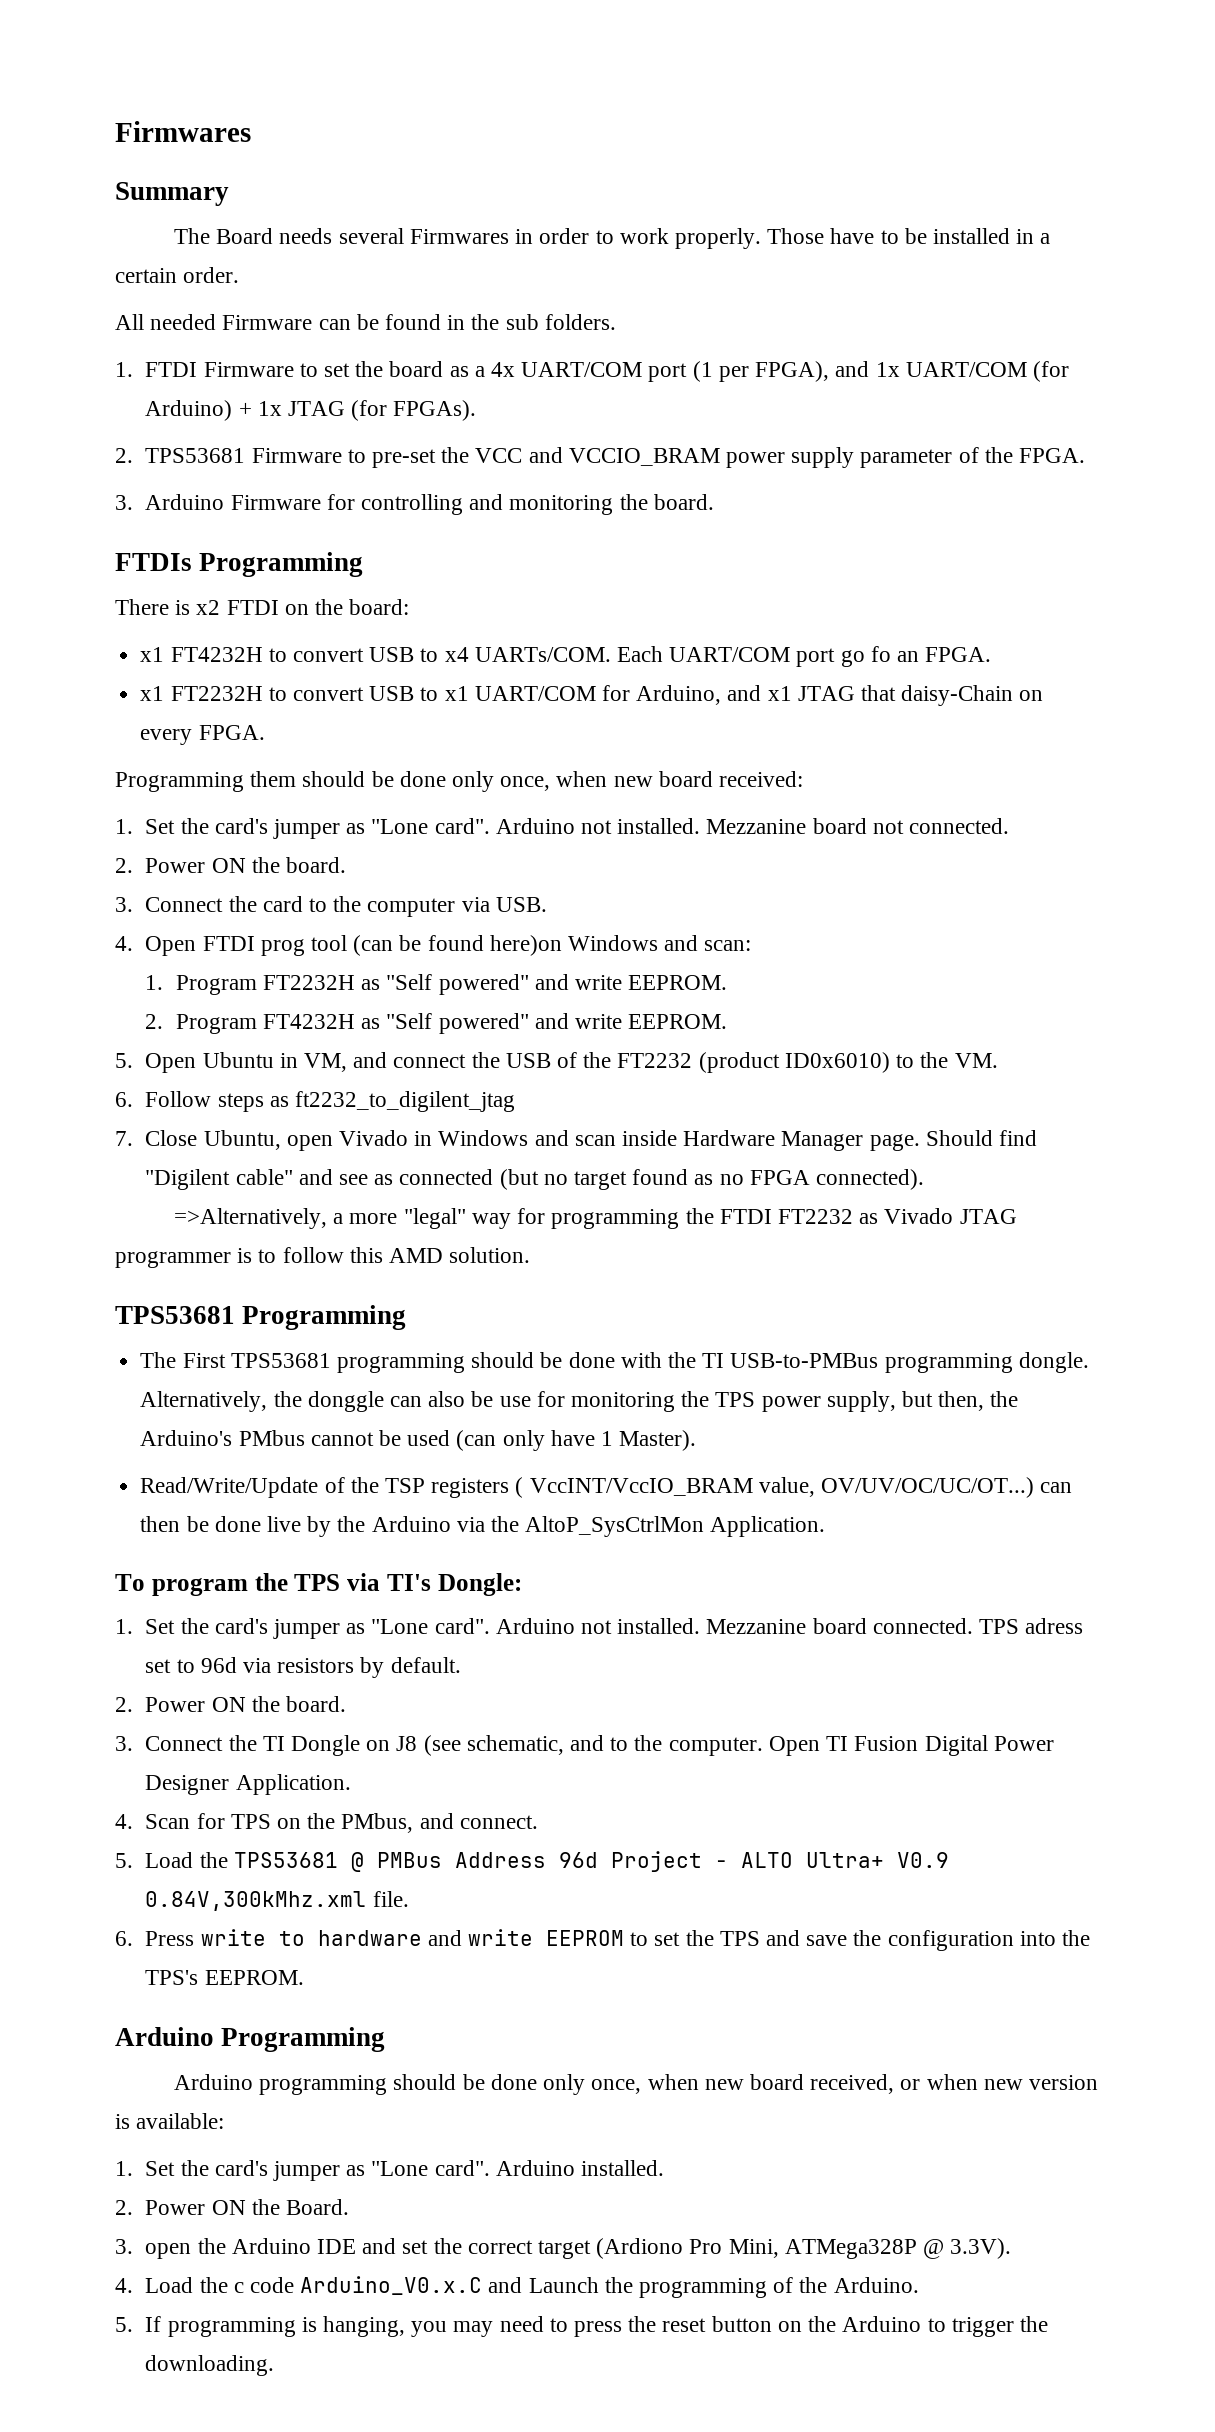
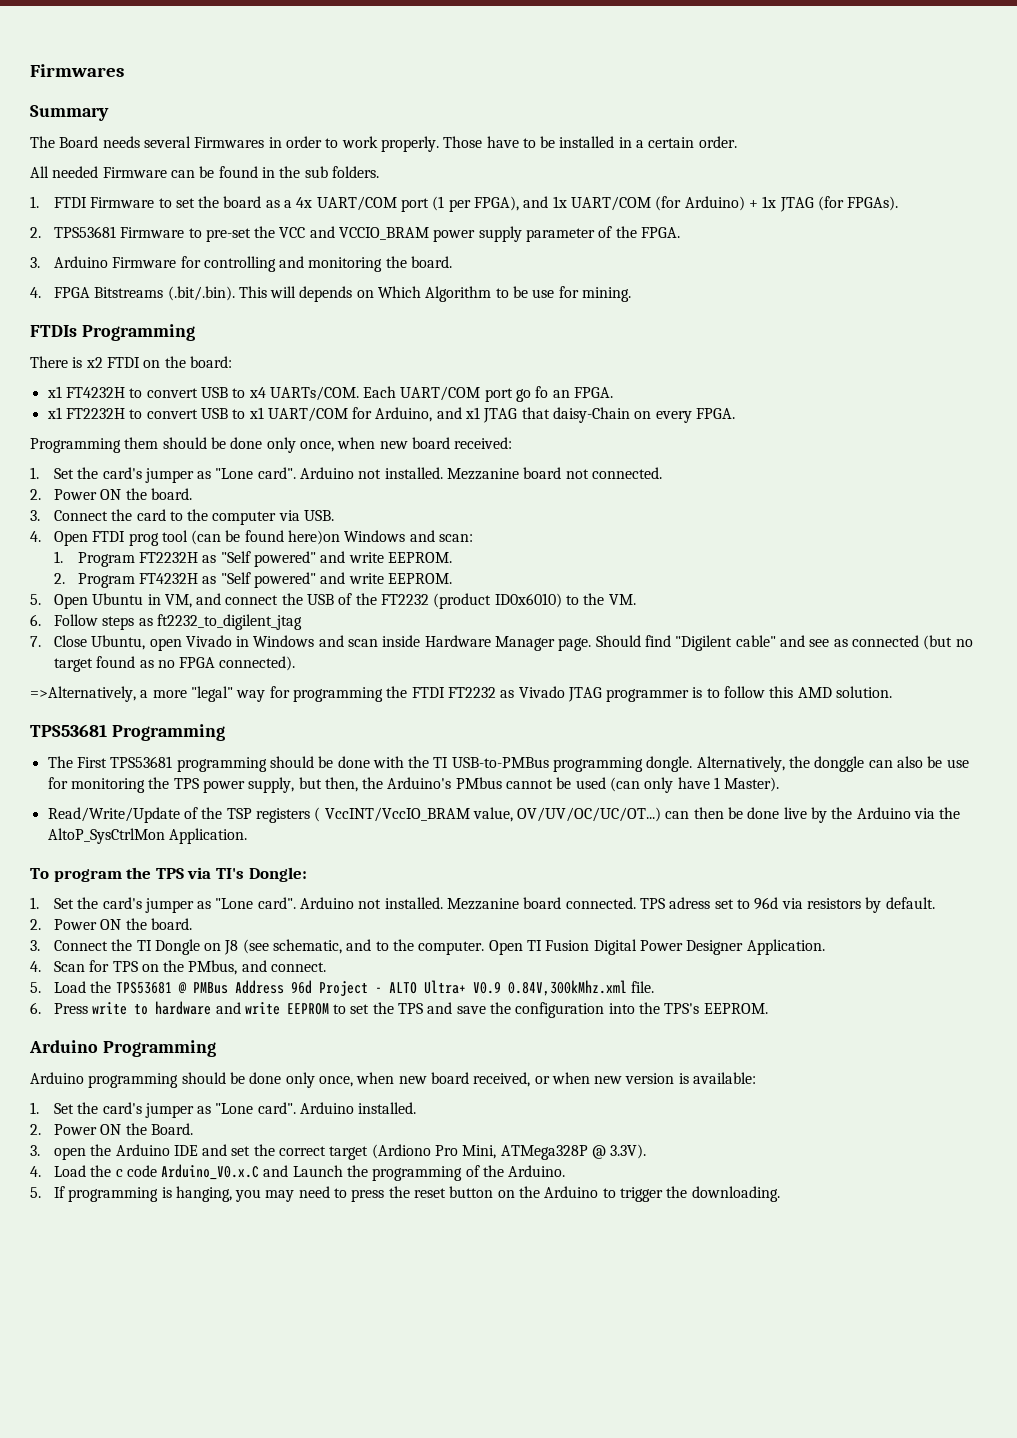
(714, 502) none -> [30,286,632,302] // 4. FPGA Bitstreams (.bit/.bin). This will depends on Which Algorithm to be use for mining.

